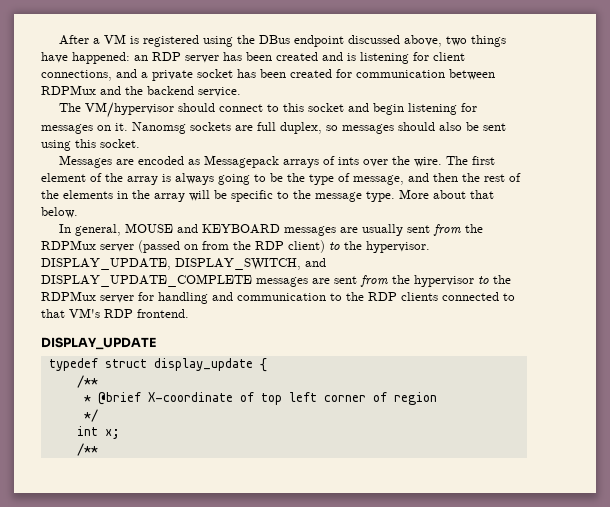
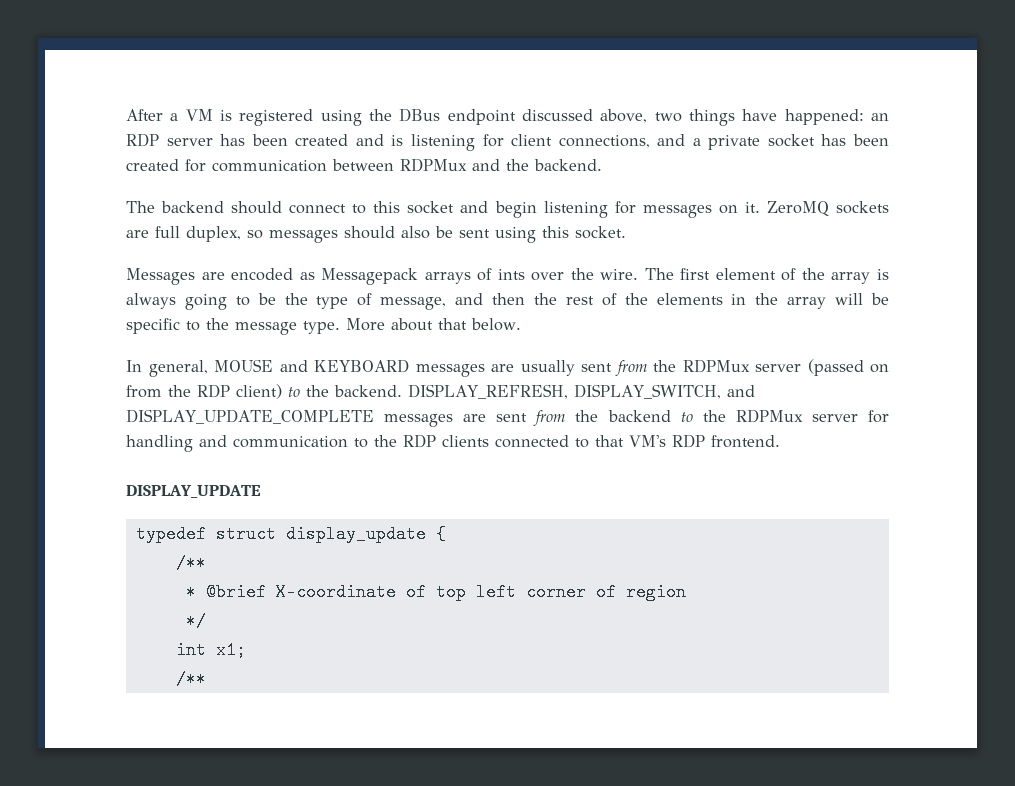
[147,86,241,97] [59,102,175,118] backend service. // The VM/hypervisor -> [534,159,602,171] [126,201,225,213] backend. // The backend
[132,122,186,134] Nanomsg -> [766,201,829,216] ZeroMQ
[366,241,430,253] [41,258,171,270] hypervisor. DISPLAY_UPDATE, -> [334,384,568,399] backend. DISPLAY_REFRESH,
[414,275,474,287] hypervisor -> [607,410,671,422] backend
[104,429,120,439] x; -> [215,641,246,659] x1;

